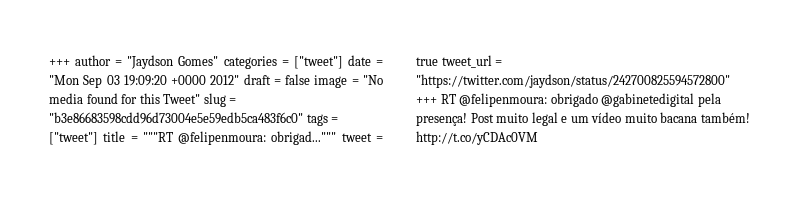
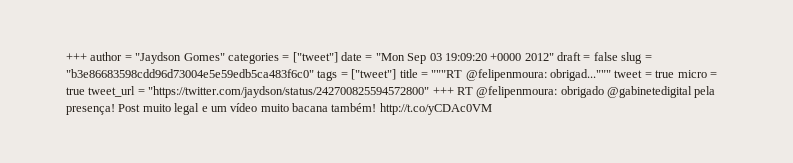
[314,75,383,88] [49,93,201,104] image = "No media found for this Tweet" -> (618, 56) none
(438, 61) none -> [677,70,717,78] [66,87,85,95] micro = true

